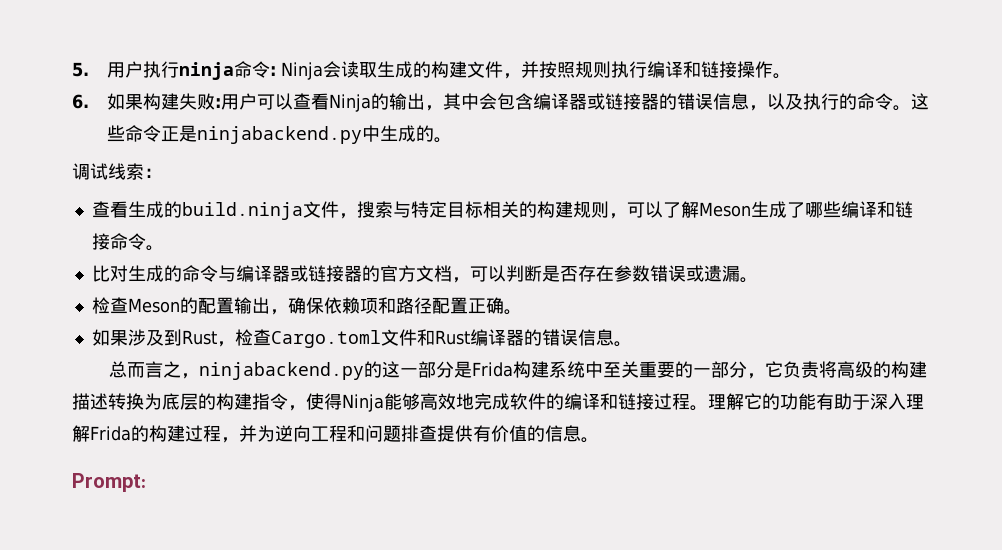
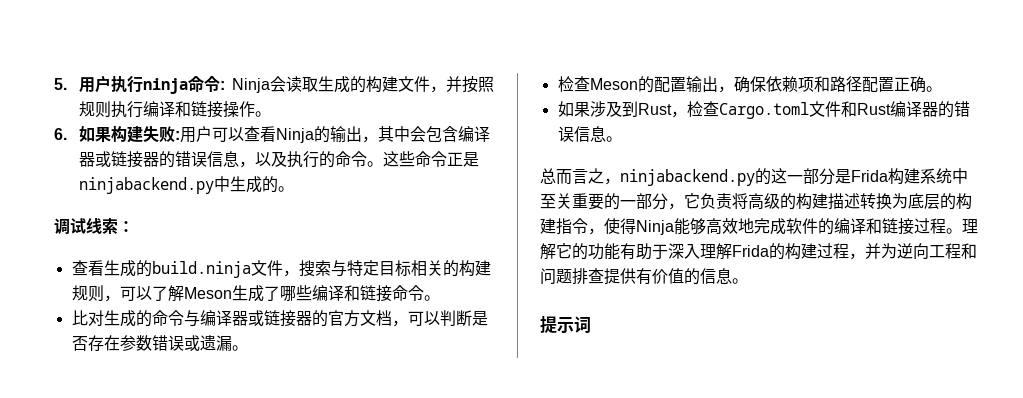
[72,473,146,492] Prompt: -> [540,316,591,333] 提示词

